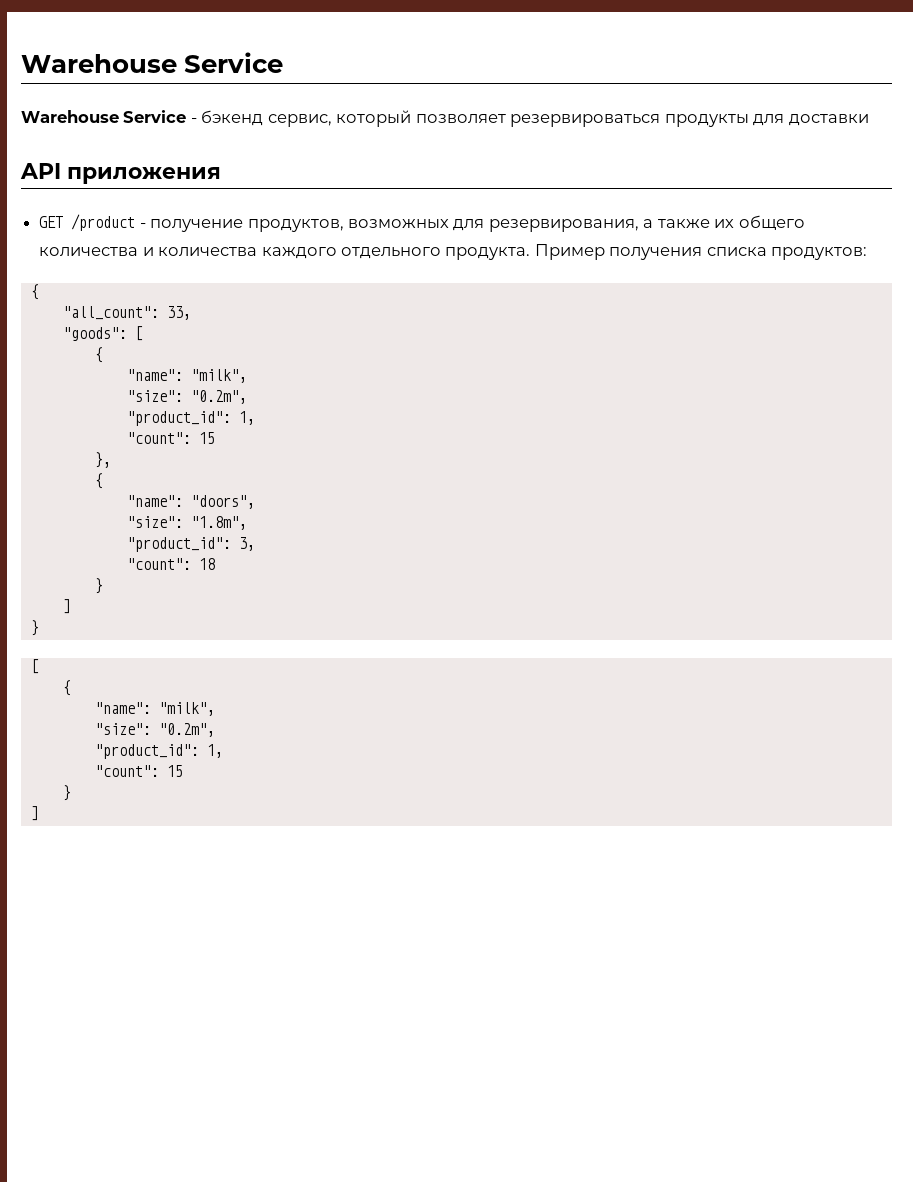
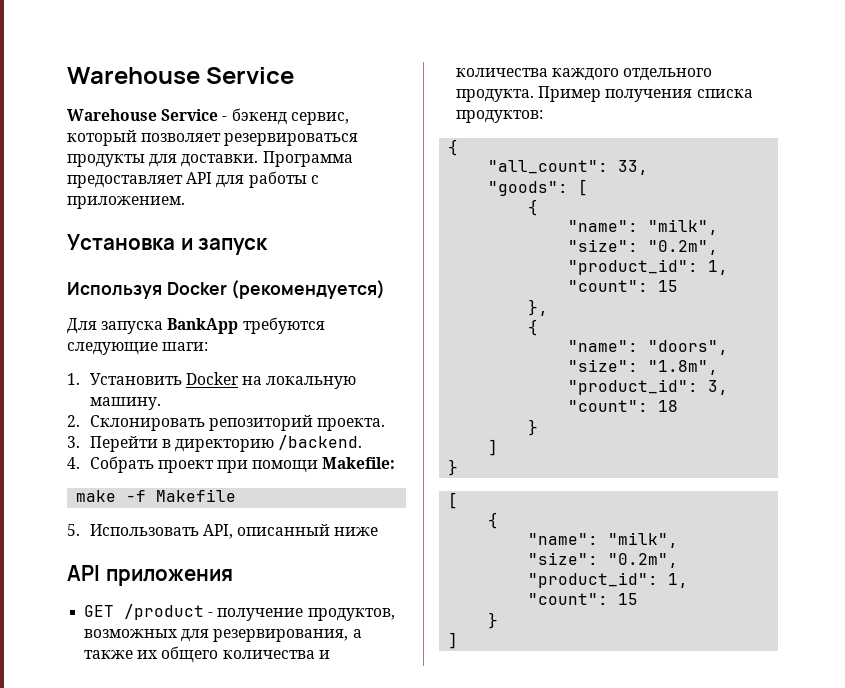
[788,114,869,126] доставки -> [181,151,353,167] [67,171,319,188] [67,196,185,209] [67,234,269,255] [67,280,386,299] [67,317,325,334] [67,342,209,355] [67,372,357,389] [89,397,161,410] [67,415,386,431] [67,435,363,452] [67,456,396,473] [76,489,237,502] [67,524,379,539] доставки. Программа предоставляет API для работы с приложением. // Установка и запуск // Используя Docker (рекомендуется) // Для запуска BankApp требуются следующие шаги: // 1. Установить Docker на локальную машину. // 2. Склонировать репозиторий проекта. // 3. Перейти в директорию /backend. // 4. Собрать проект при помощи Makefile: // make -f Makefile // 5. Использовать API, описанный ниже

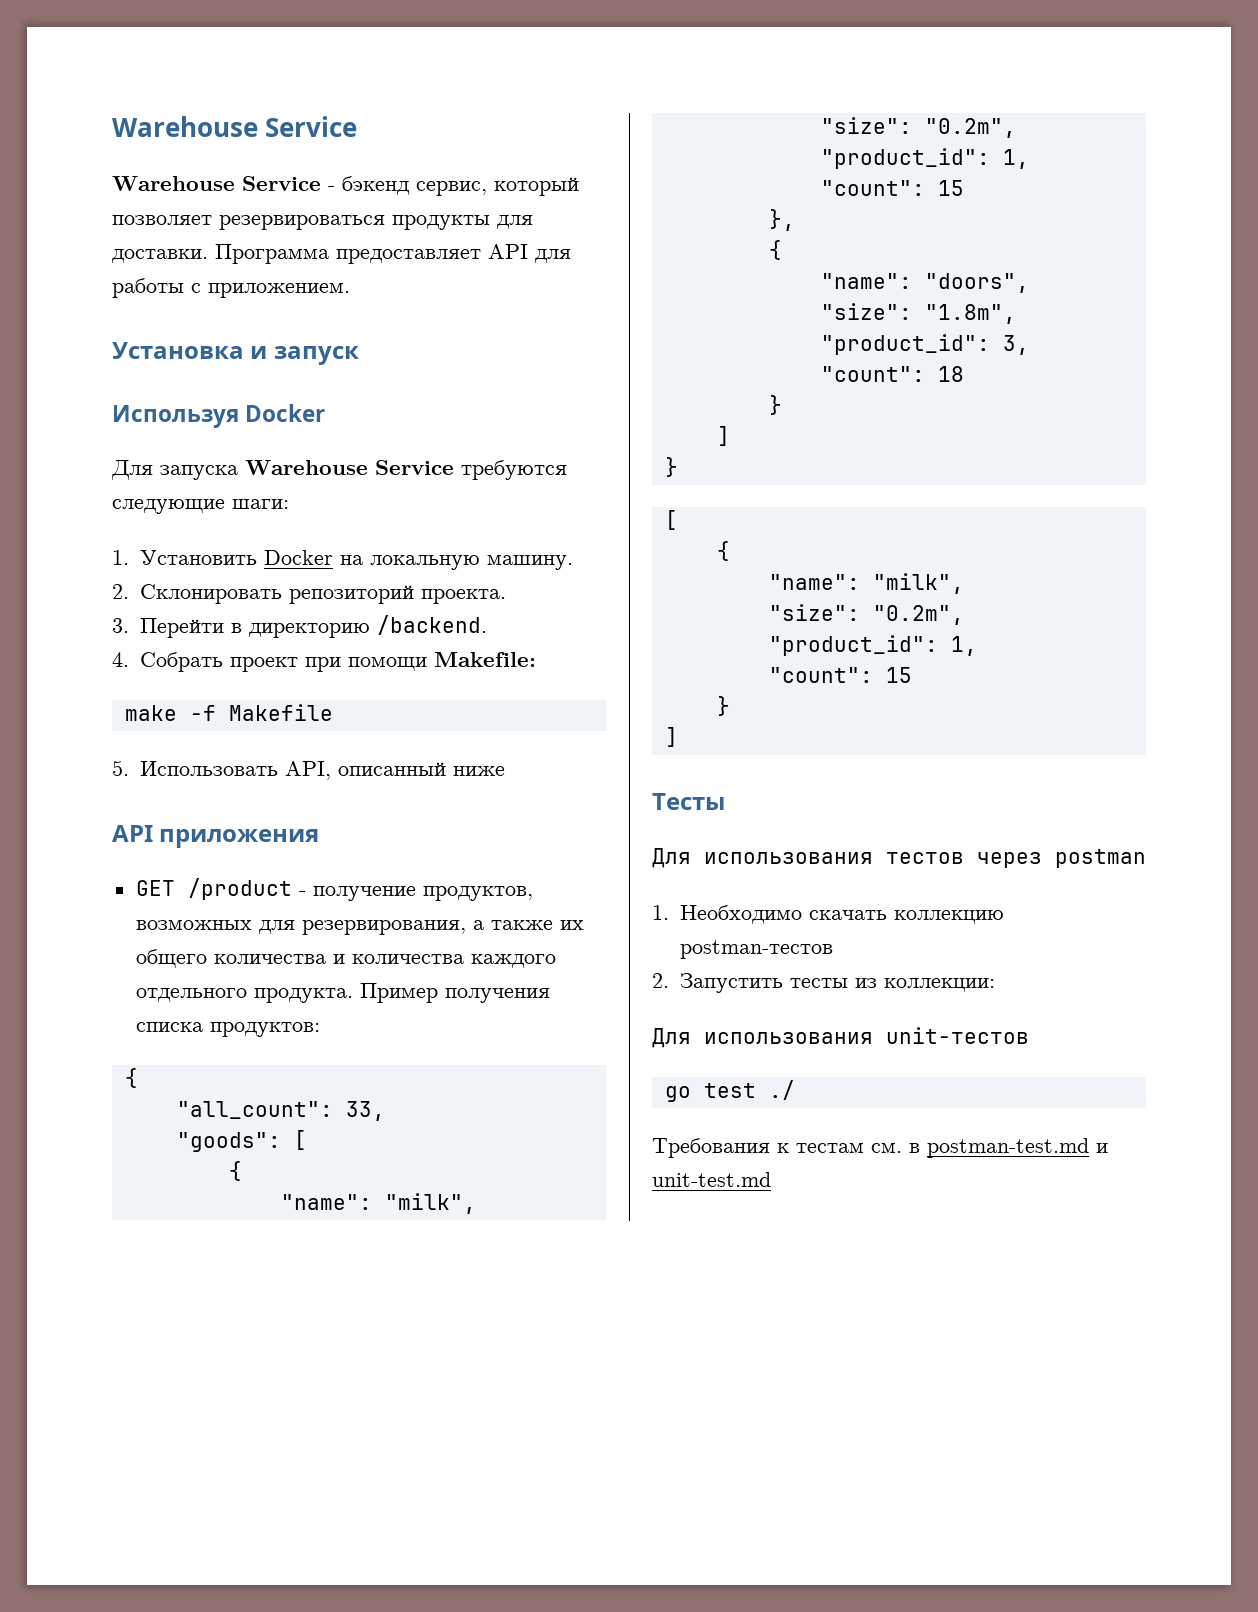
[231,280,386,299] (рекомендуется) -> (326, 413) none
[167,318,239,334] BankApp -> [245,460,454,475] Warehouse Service
(459, 640) none -> [652,793,725,810] [652,848,1146,868] [652,905,1004,924] [679,940,833,959] [652,973,995,993] [652,1027,1029,1048] [664,1080,795,1102] [652,1138,1108,1158] [652,1172,771,1187] // Тесты // Для использования тестов через postman // 1. Необходимо скачать коллекцию postman-тестов // 2. Запустить тесты из коллекции: // Для использования unit-тестов // go test ./ // Требования к тестам см. в postman-test.md и unit-test.md

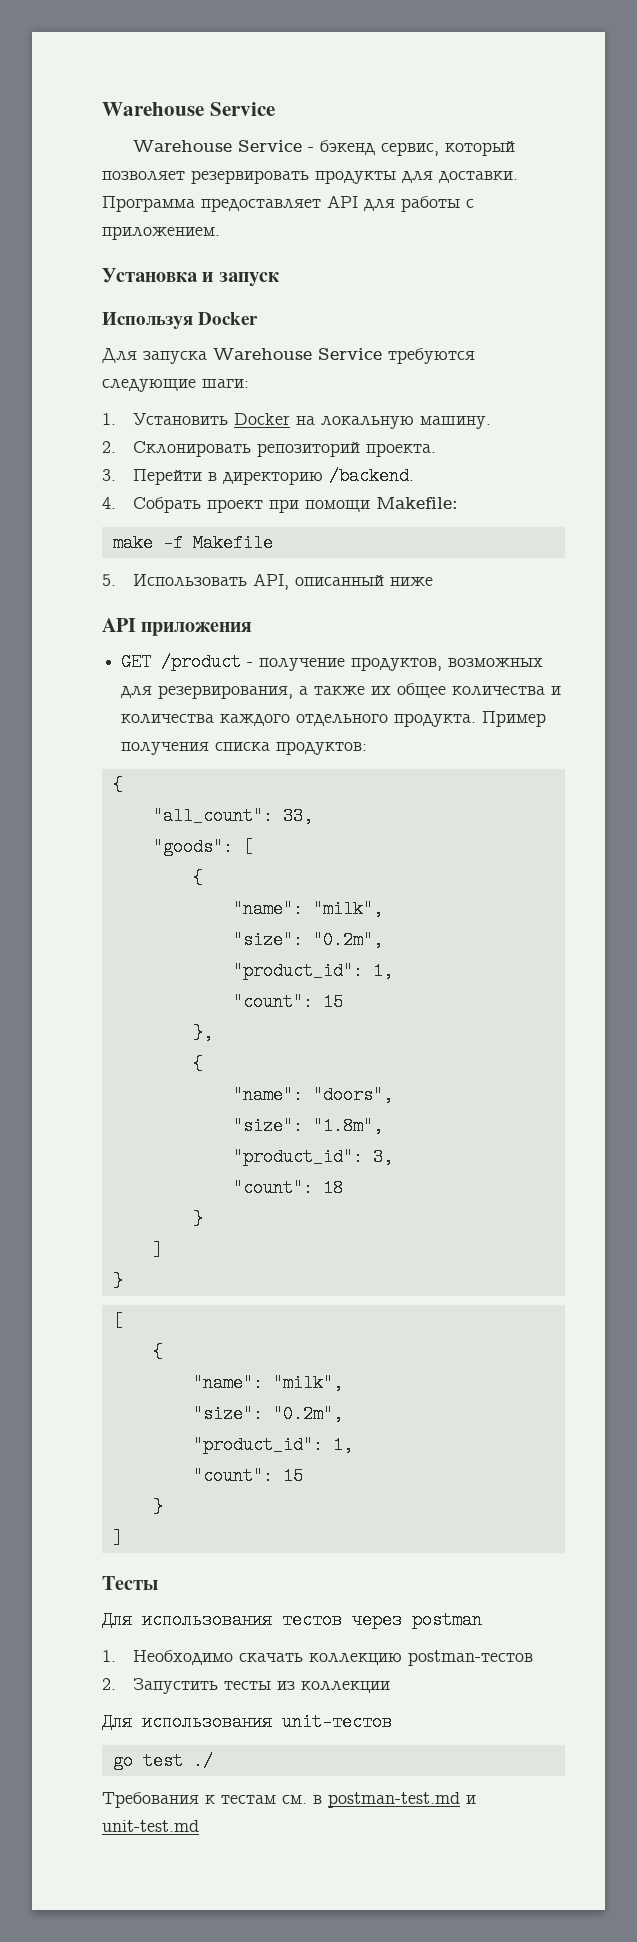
[219,215,385,230] резервироваться -> [191,170,309,184] резервировать
[135,949,207,968] общего -> [397,683,447,698] общее
[883,978,995,992] коллекции: -> [301,1681,391,1693] коллекции

